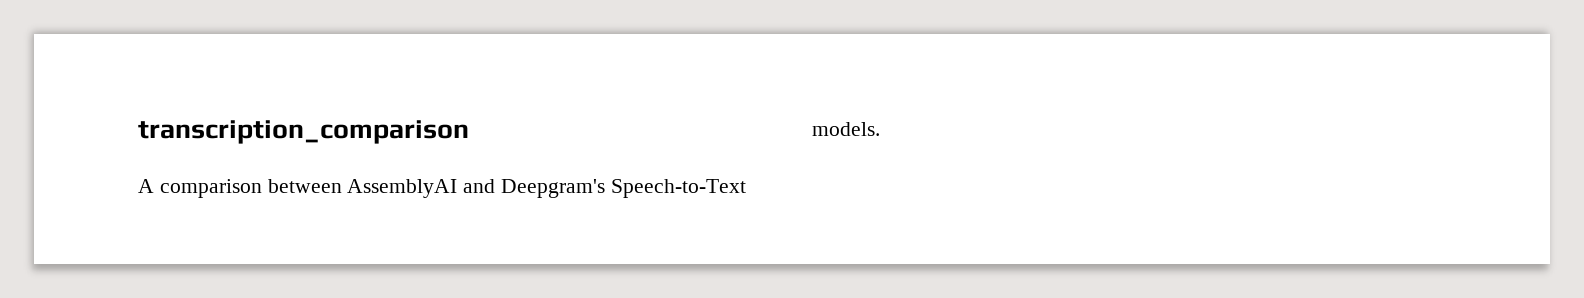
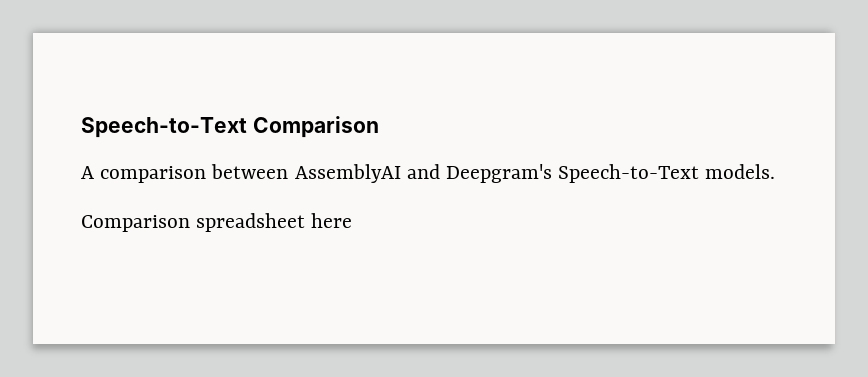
[138,120,469,144] transcription_comparison -> [81,116,379,138] Speech-to-Text Comparison
(880, 129) none -> [81,213,353,232] // Comparison spreadsheet here

